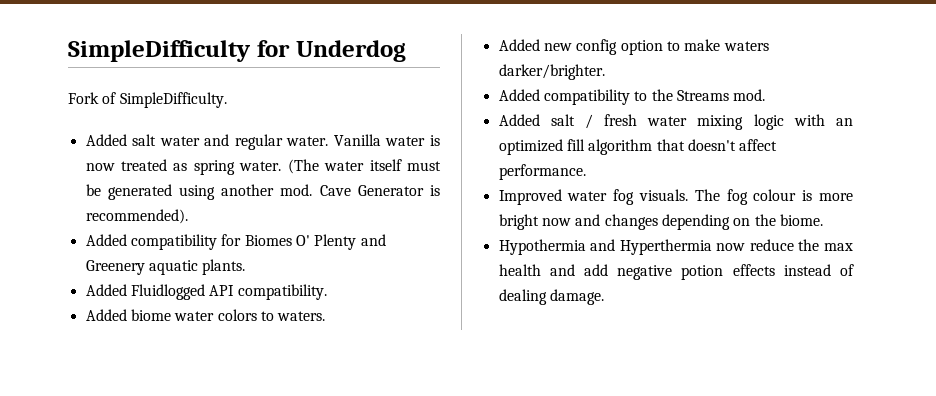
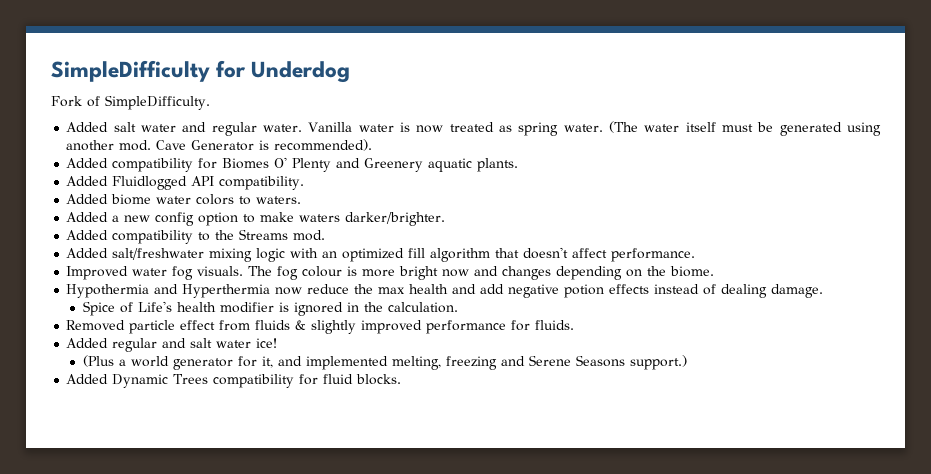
(540, 45) none -> [112,215,120,222] a
[550,114,688,129] salt / fresh water -> [112,248,205,260] salt/freshwater
(604, 297) none -> [82,301,458,316] [66,320,575,334] [66,338,278,352] [82,355,687,370] [66,374,402,388] // Spice of Life's health modifier is ignored in the calculation. // Removed particle effect from fluids & slightly improved performance for fluids. // Added regular and salt water ice! // (Plus a world generator for it, and implemented melting, freezing and Serene Seasons support.) // Added Dynamic Trees compatibility for fluid blocks.

